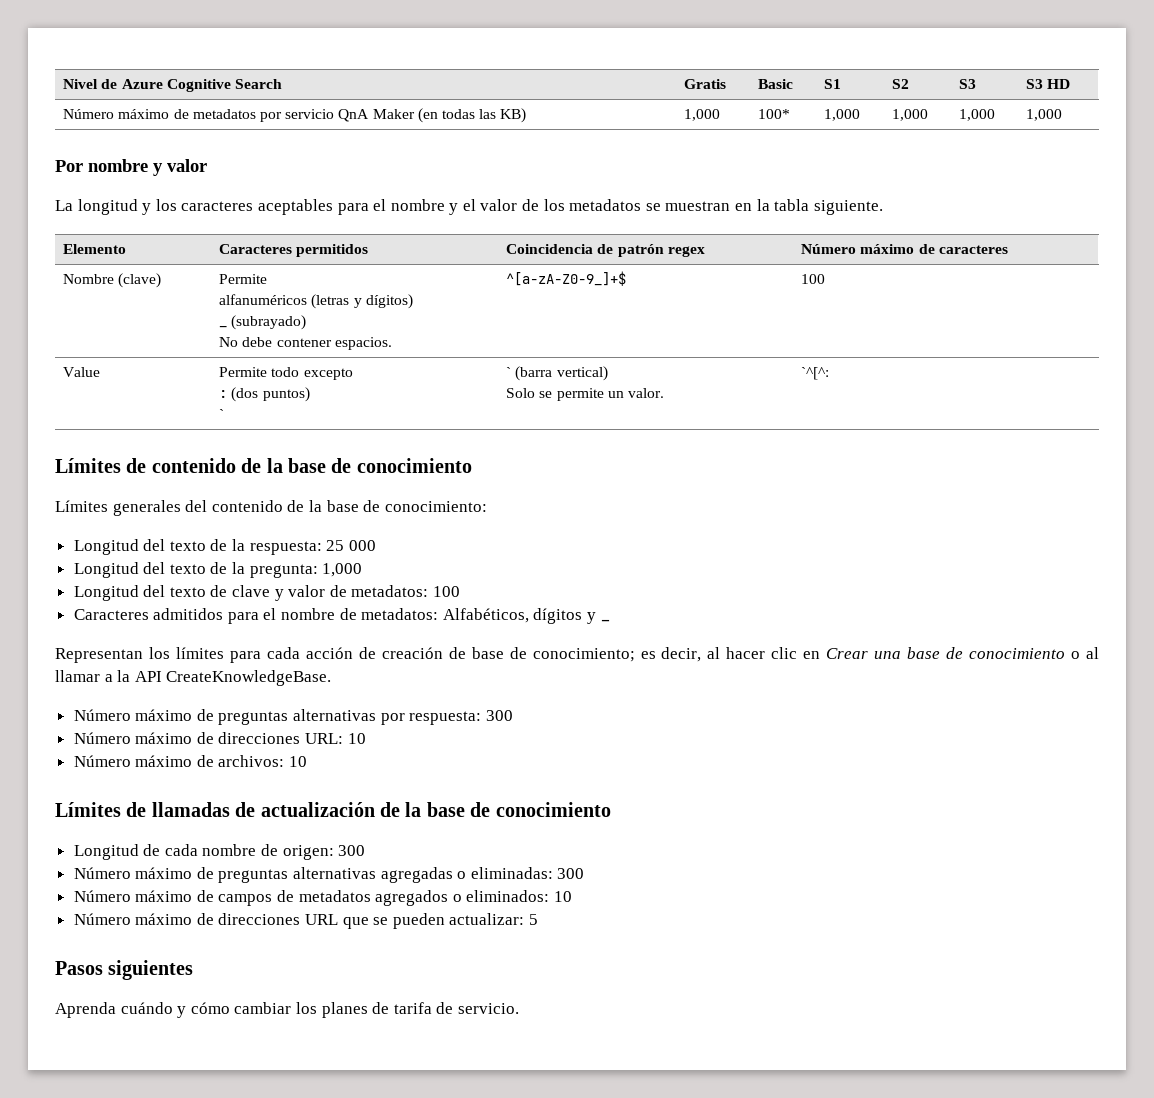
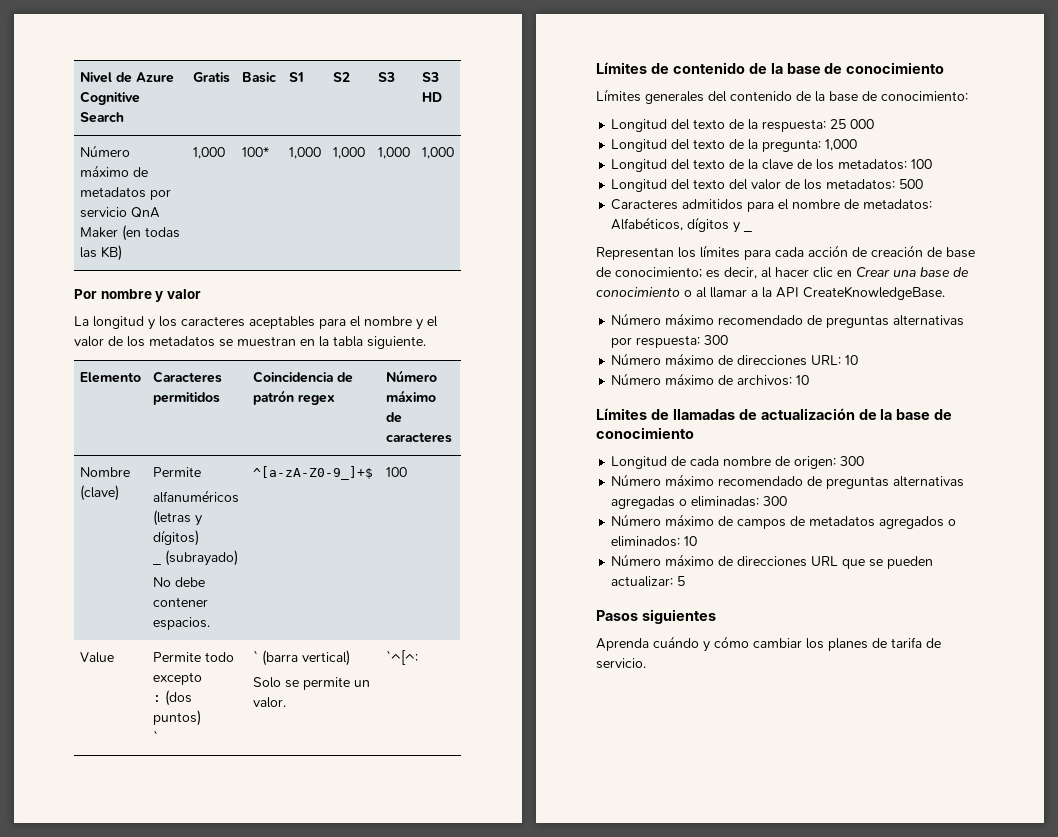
[232,585,461,601] clave y valor de metadatos: 100 -> [748,159,933,170] [611,179,924,192] la clave de los metadatos: 100 // Longitud del texto del valor de los metadatos: 500
(193, 715) none -> [718,315,804,325] recomendado
(193, 873) none -> [718,476,804,486] recomendado

